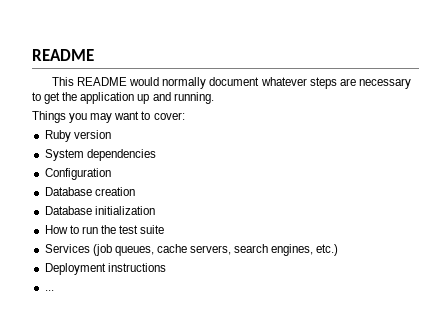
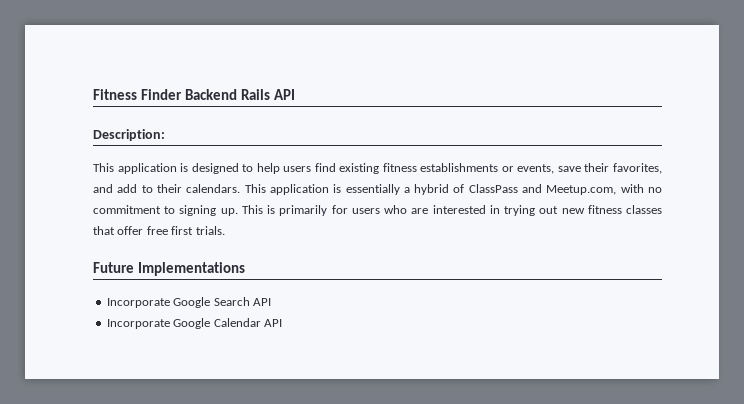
[32,49,94,61] [52,77,411,89] [32,92,214,104] [32,111,185,123] [44,130,111,142] [44,149,156,161] [44,168,111,180] [44,187,135,196] [44,206,155,215] [44,225,165,234] [44,244,339,256] [44,263,166,275] [44,290,54,291] README // This README would normally document whatever steps are necessary to get the application up and running. // Things you may want to cover: // Ruby version // System dependencies // Configuration // Database creation // Database initialization // How to run the test suite // Services (job queues, cache servers, search engines, etc.) // Deployment instructions // ... -> [93,89,295,100] [93,129,165,141] [93,163,663,174] [93,184,662,195] [93,205,663,216] [93,226,225,235] [93,262,245,276] [106,297,271,308] [106,318,282,329] Fitness Finder Backend Rails API // Description: // This application is designed to help users find existing fitness establishments or events, save their favorites, and add to their calendars. This application is essentially a hybrid of ClassPass and Meetup.com, with no commitment to signing up. This is primarily for users who are interested in trying out new fitness classes that offer free first trials. // Future Implementations // Incorporate Google Search API // Incorporate Google Calendar API

